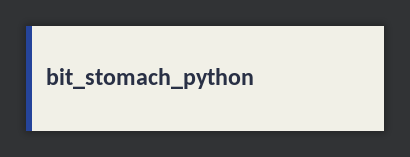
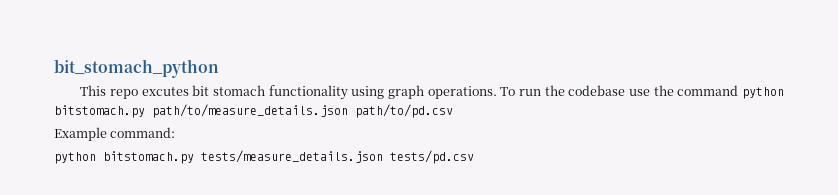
(254, 78) none -> [80,85,785,100] [54,104,453,118] [54,127,176,141] [54,150,474,164] // This repo excutes bit stomach functionality using graph operations. To run the codebase use the command python bitstomach.py path/to/measure_details.json path/to/pd.csv // Example command: // python bitstomach.py tests/measure_details.json tests/pd.csv

